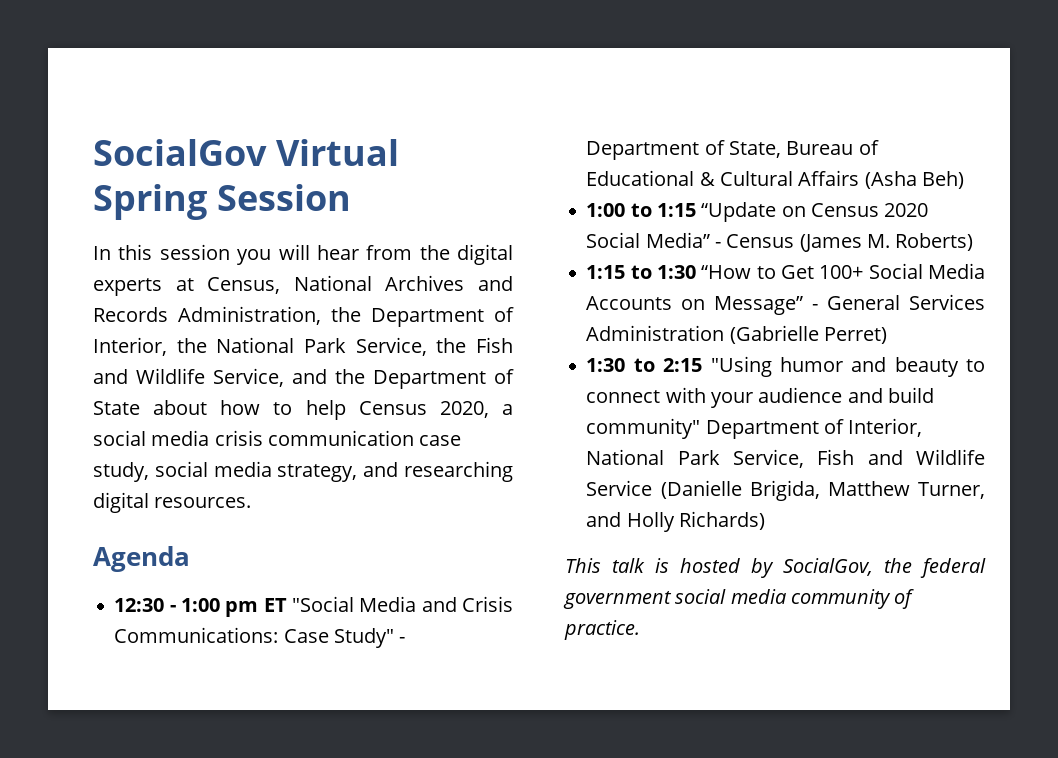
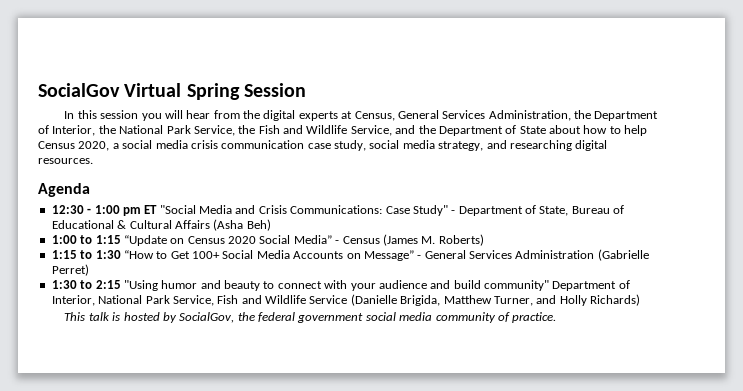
[293,275,513,291] [93,307,168,322] National Archives and Records -> [397,110,486,119] General Services

